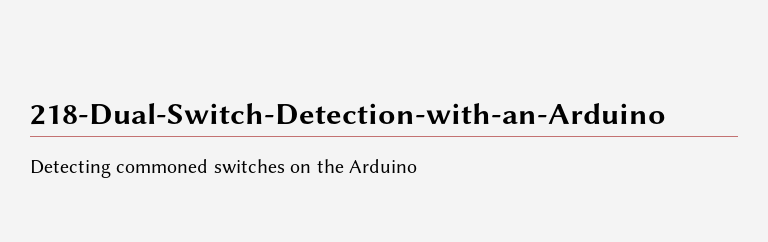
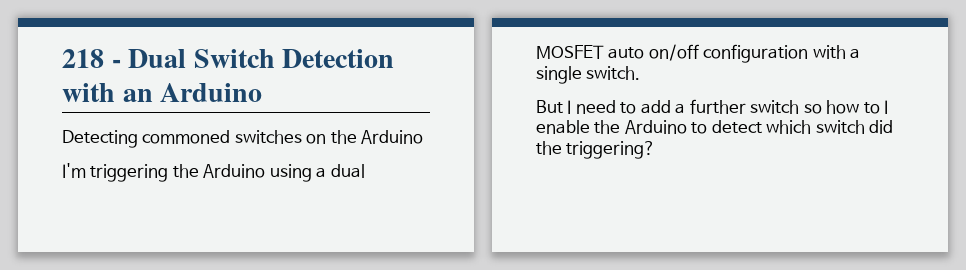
[30,103,666,125] 218-Dual-Switch-Detection-with-an-Arduino -> [62,49,395,68] [62,83,263,102] 218 - Dual Switch Detection with an Arduino
(417, 166) none -> [62,163,365,182] [536,44,861,63] [536,66,641,84] [536,99,889,114] [536,120,894,134] [536,141,656,159] // I'm triggering the Arduino using a dual MOSFET auto on/off configuration with a single switch. // But I need to add a further switch so how to I enable the Arduino to detect which switch did the triggering?

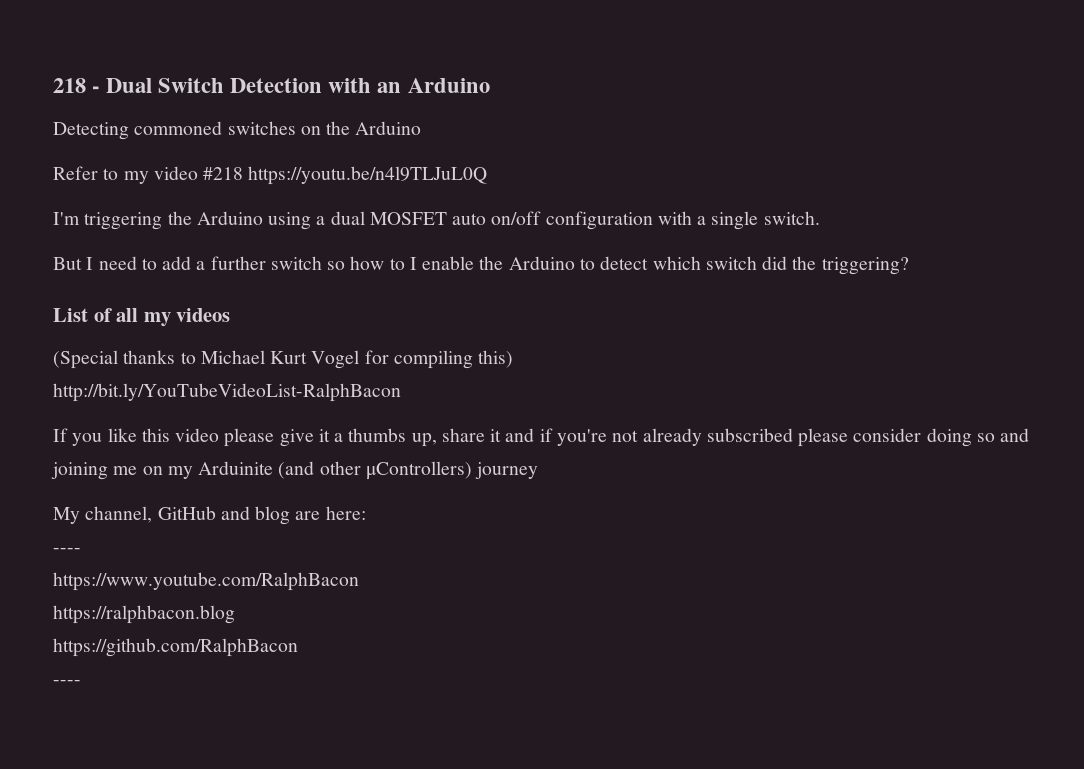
(424, 137) none -> [53,166,488,185] // Refer to my video #218 https://youtu.be/n4l9TLJuL0Q
(656, 150) none -> [53,308,231,327] [53,350,514,369] [53,383,401,402] [53,428,1030,447] [51,461,539,480] [53,506,366,525] [53,548,81,553] [53,572,359,591] [53,605,235,624] [53,638,298,657] [53,680,81,685] // List of all my videos // (Special thanks to Michael Kurt Vogel for compiling this) // http://bit.ly/YouTubeVideoList-RalphBacon // If you like this video please give it a thumbs up, share it and if you're not already subscribed please consider doing so and joining me on my Arduinite (and other μControllers) journey // My channel, GitHub and blog are here: // ---- // https://www.youtube.com/RalphBacon // https://ralphbacon.blog // https://github.com/RalphBacon // ----

